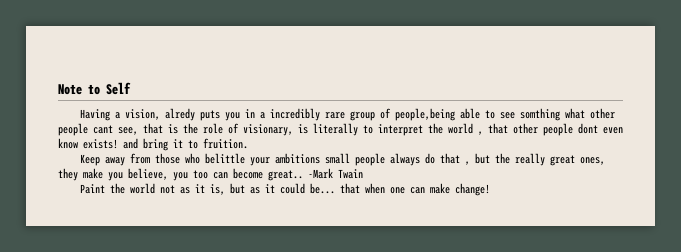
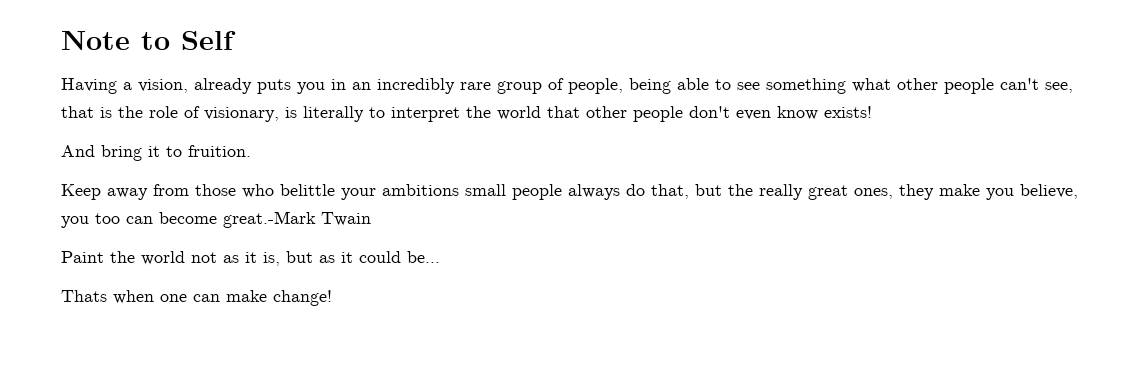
[165,108,196,121] alredy -> [194,78,252,94] already
[260,112,266,119] a -> [352,82,371,90] an
[395,108,456,121] people,being -> [568,78,671,94] people, being
[520,108,561,121] somthing -> [766,78,846,94] something
[93,125,113,134] cant -> [1000,78,1039,90] can't
[478,131,483,135] , -> (541, 113) none
[578,123,598,134] dont -> [689,106,730,118] don't
[123,138,138,149] and -> [61,145,95,157] // And
[440,153,471,165] that , -> [651,184,689,199] that,
[268,168,333,181] great.. -Mark -> [223,211,316,228] great.-Mark
[340,183,361,194] that -> [61,290,107,302] // Thats

